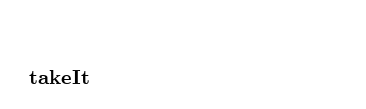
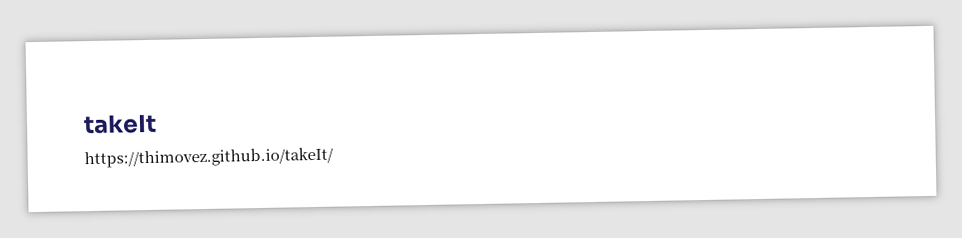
(90, 77) none -> [84,146,334,169] // https://thimovez.github.io/takeIt/

